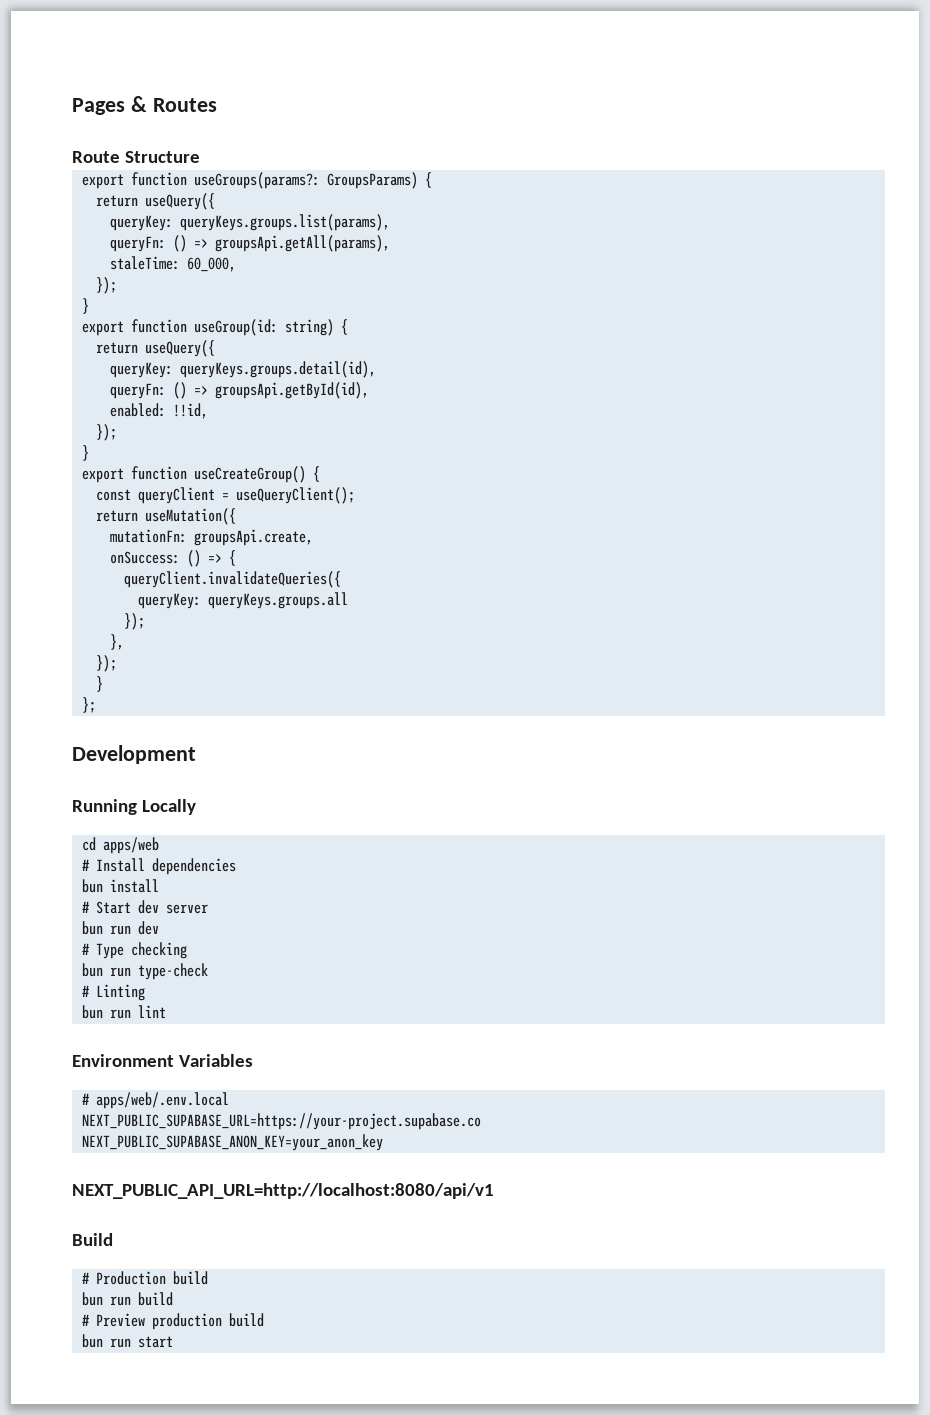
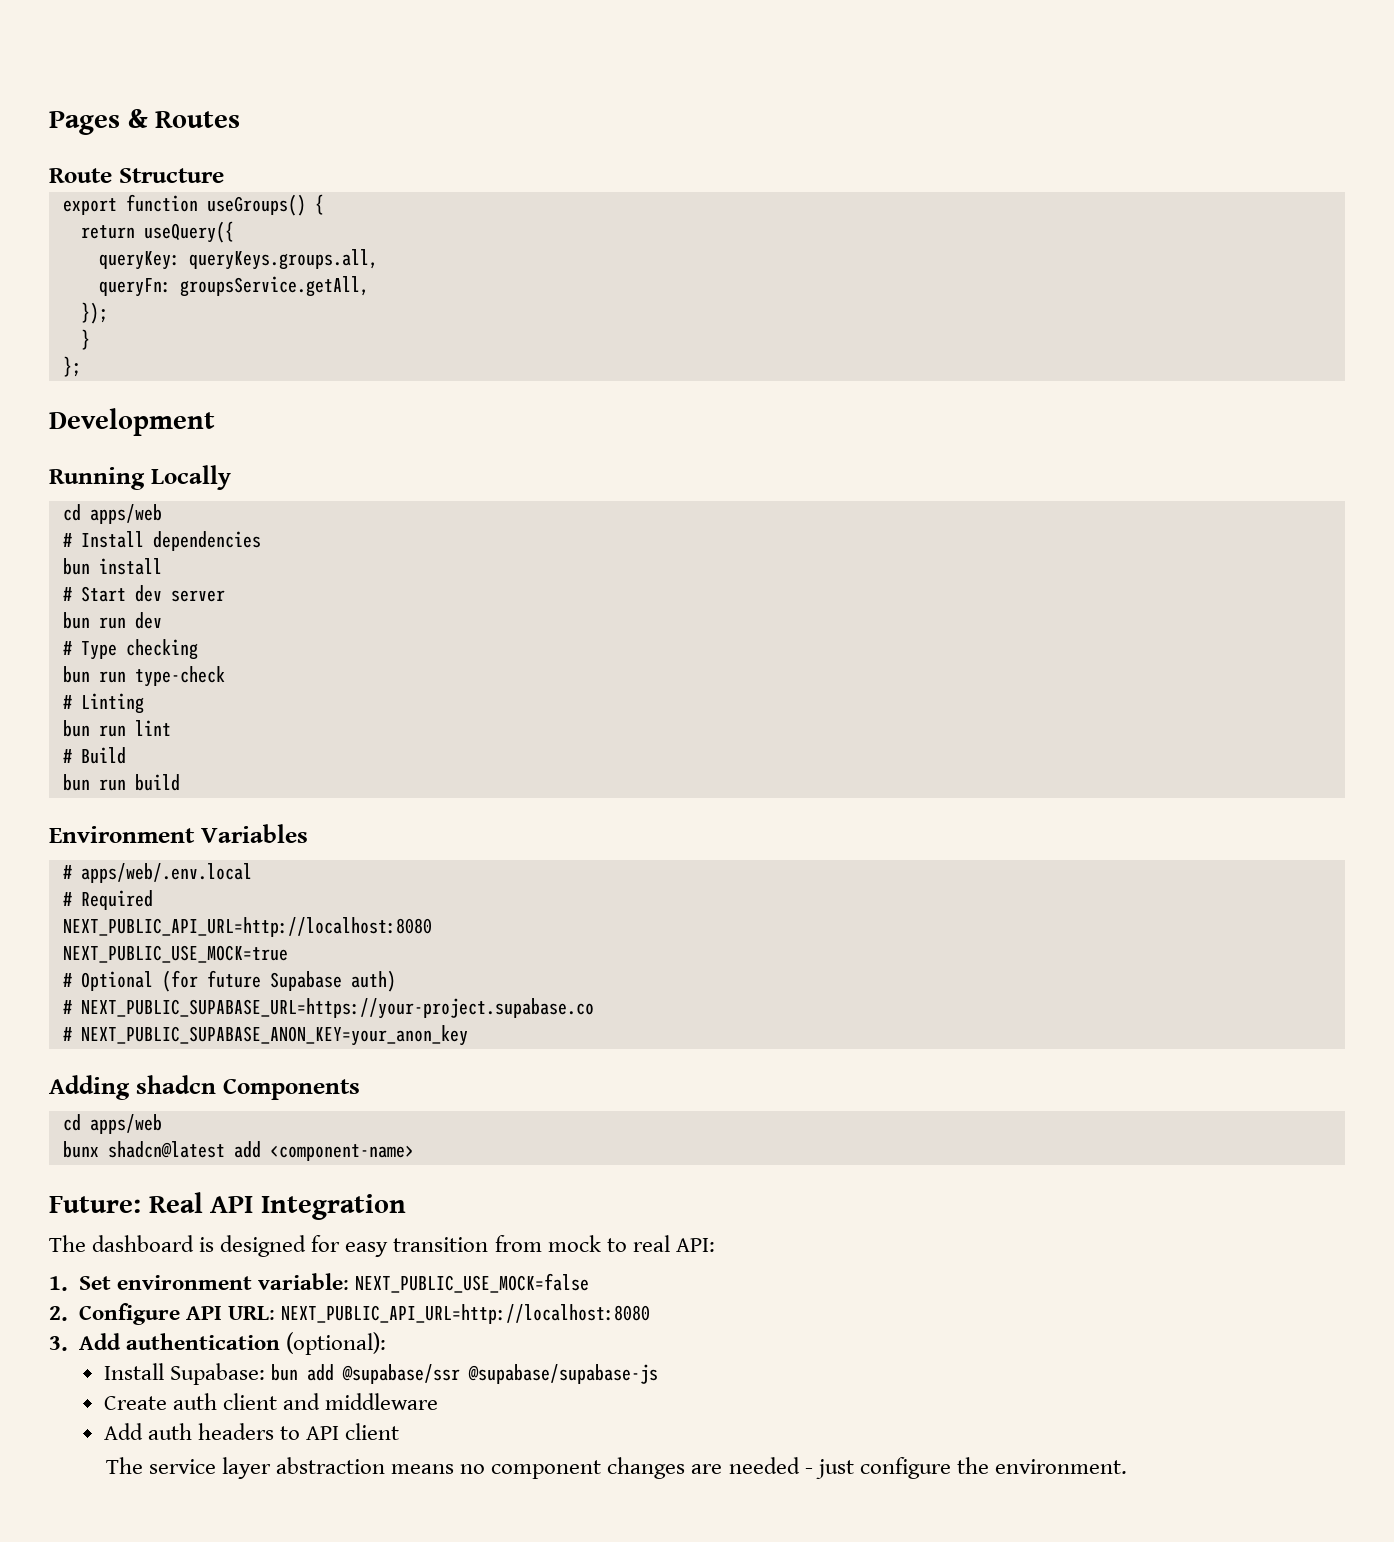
[194,172,433,189] [96,193,216,210] [110,214,391,231] [110,235,391,252] [110,256,237,272] [96,277,118,294] [82,298,90,314] [82,319,349,336] [96,340,216,357] [110,361,377,378] [110,382,370,399] [110,403,209,419] [96,424,118,441] [82,445,90,461] [82,466,321,483] [96,487,356,504] [96,508,237,525] [110,529,314,546] [110,550,237,567] [124,571,342,588] [138,592,349,609] [124,613,146,630] [110,634,125,650] useGroups(params?: GroupsParams) { // return useQuery({ // queryKey: queryKeys.groups.list(params), // queryFn: () => groupsApi.getAll(params), // staleTime: 60_000, // }); // } // export function useGroup(id: string) { // return useQuery({ // queryKey: queryKeys.groups.detail(id), // queryFn: () => groupsApi.getById(id), // enabled: !!id, // }); // } // export function useCreateGroup() { // const queryClient = useQueryClient(); // return useMutation({ // mutationFn: groupsApi.create, // onSuccess: () => { // queryClient.invalidateQueries({ // queryKey: queryKeys.groups.all // }); // }, -> [206,194,324,216] [80,221,234,243] [98,249,378,270] [98,276,369,297] useGroups() { // return useQuery({ // queryKey: queryKeys.groups.all, // queryFn: groupsService.getAll,
(167, 1011) none -> [62,747,126,764] [62,774,180,791] // # Build // bun run build
(230, 1100) none -> [62,890,153,910] [62,917,432,937] [62,945,288,963] [62,970,396,992] [62,1000,72,1014] # Required // NEXT_PUBLIC_API_URL=http://localhost:8080 // NEXT_PUBLIC_USE_MOCK=true // # Optional (for future Supabase auth) // #
(482, 1121) none -> [62,1027,72,1041] #
[72,1183,494,1199] [72,1233,113,1246] [82,1271,209,1285] [82,1292,174,1306] [82,1313,265,1330] [82,1334,174,1348] NEXT_PUBLIC_API_URL=http://localhost:8080/api/v1 // Build // # Production build // bun run build // # Preview production build // bun run start -> [49,1075,360,1100] [62,1114,162,1134] [62,1141,414,1161] [49,1192,406,1220] [49,1235,715,1257] [49,1273,590,1293] [49,1303,651,1325] [49,1332,387,1355] [103,1363,659,1385] [103,1393,439,1410] [103,1423,400,1440] [105,1457,1127,1479] Adding shadcn Components // cd apps/web // bunx shadcn@latest add <component-name> // Future: Real API Integration // The dashboard is designed for easy transition from mock to real API: // 1. Set environment variable: NEXT_PUBLIC_USE_MOCK=false // 2. Configure API URL: NEXT_PUBLIC_API_URL=http://localhost:8080 // 3. Add authentication (optional): // Install Supabase: bun add @supabase/ssr @supabase/supabase-js // Create auth client and middleware // Add auth headers to API client // The service layer abstraction means no component changes are needed - just configure the environment.

